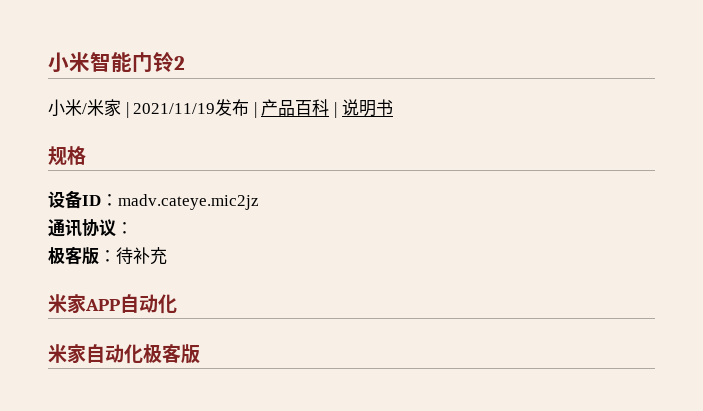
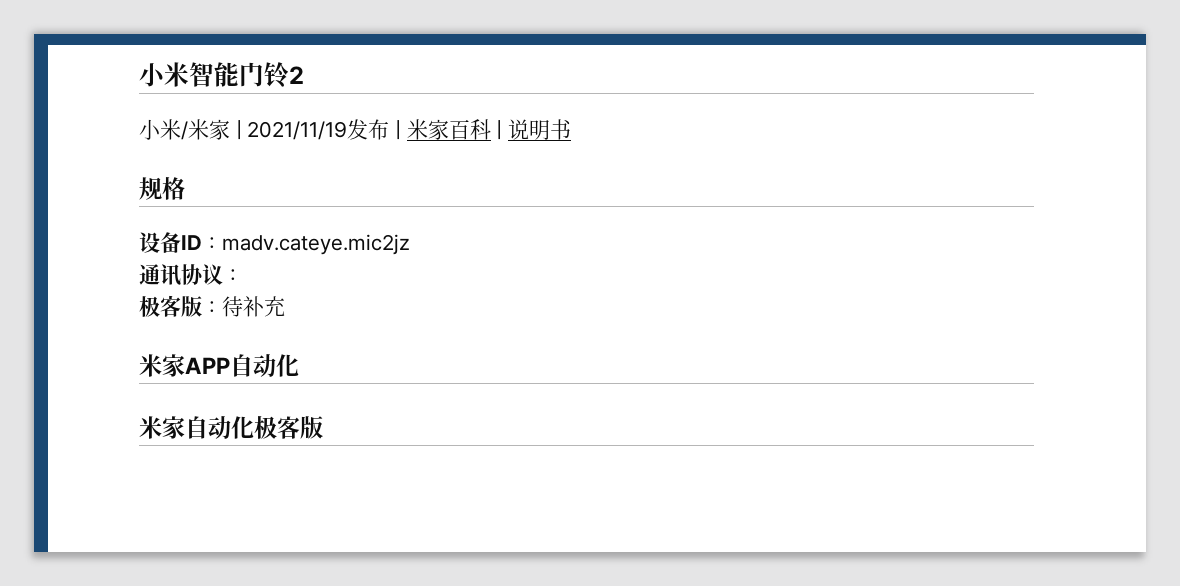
[261,99,296,116] 产品 -> [406,119,449,140] 米家

